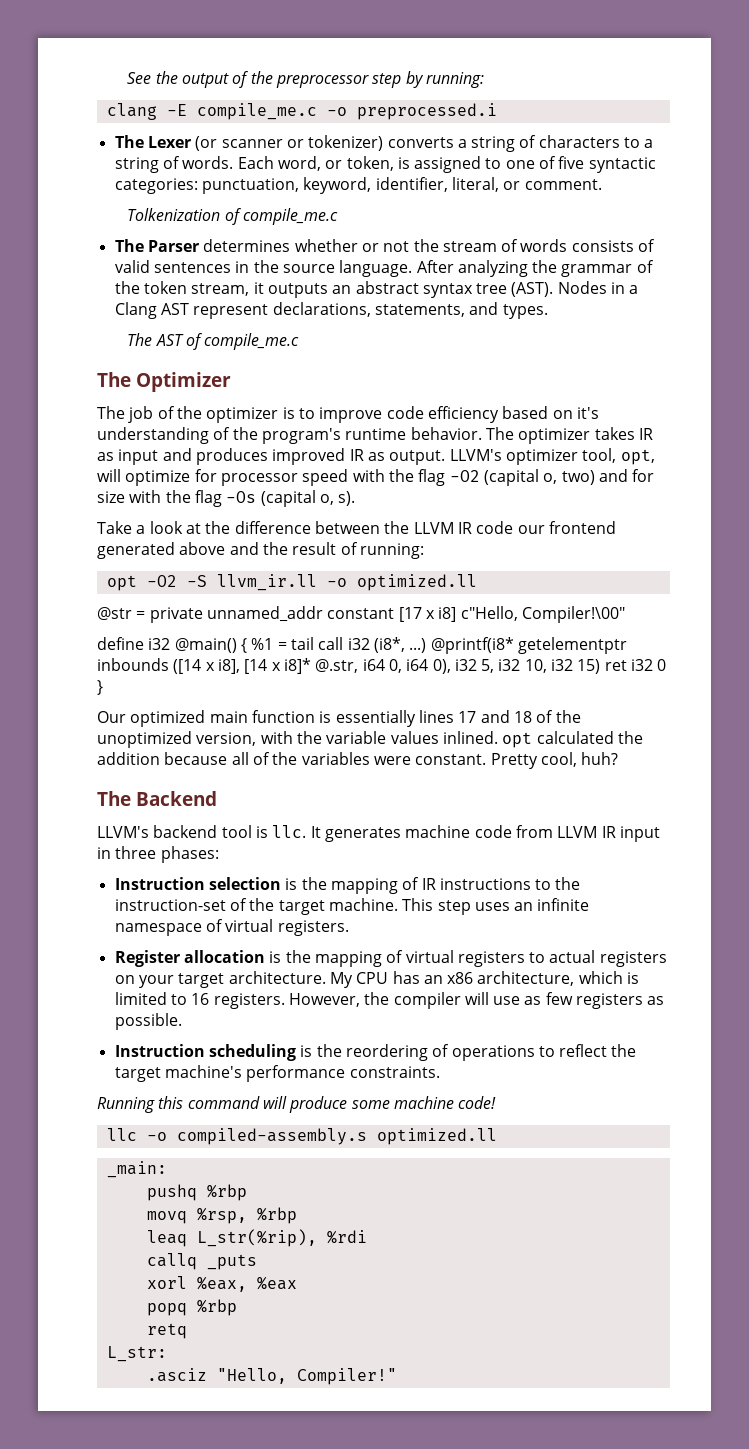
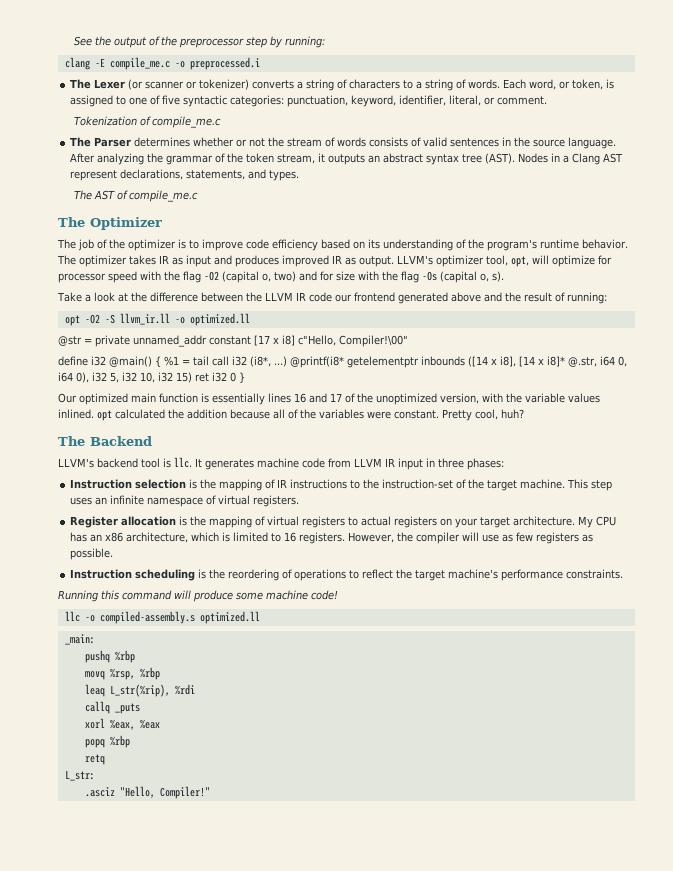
[127,208,221,221] Tolkenization -> [73,116,137,126] Tokenization
[576,407,599,419] it's -> [368,239,380,249] its
[458,710,532,723] 17 and 18 -> [294,393,342,403] 16 and 17

